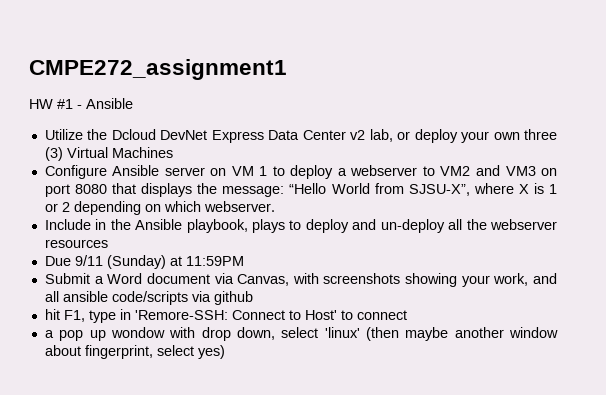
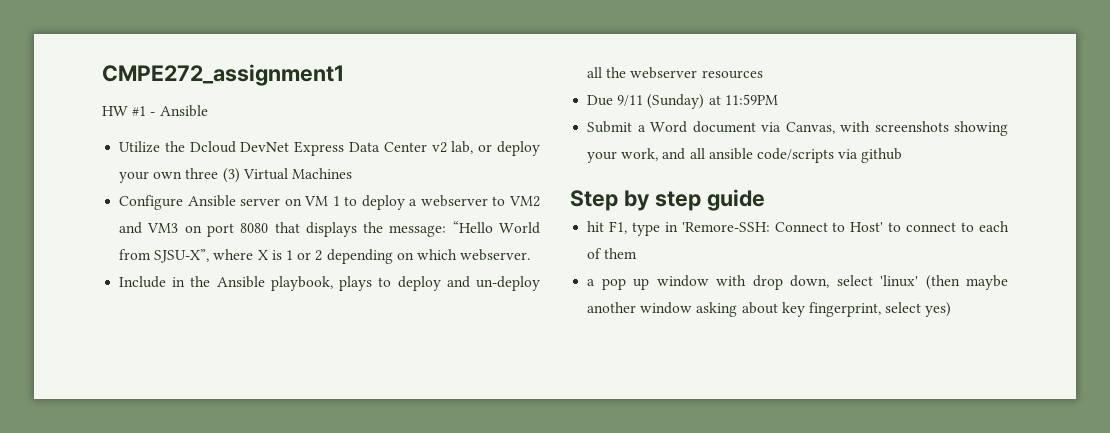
(253, 298) none -> [570,189,765,211] // Step by step guide
(407, 315) none -> [961,221,1009,232] [587,248,638,259] to each of them
[110,327,165,338] wondow -> [656,275,709,287] window
[44,345,81,356] about -> [696,302,805,317] asking about key

